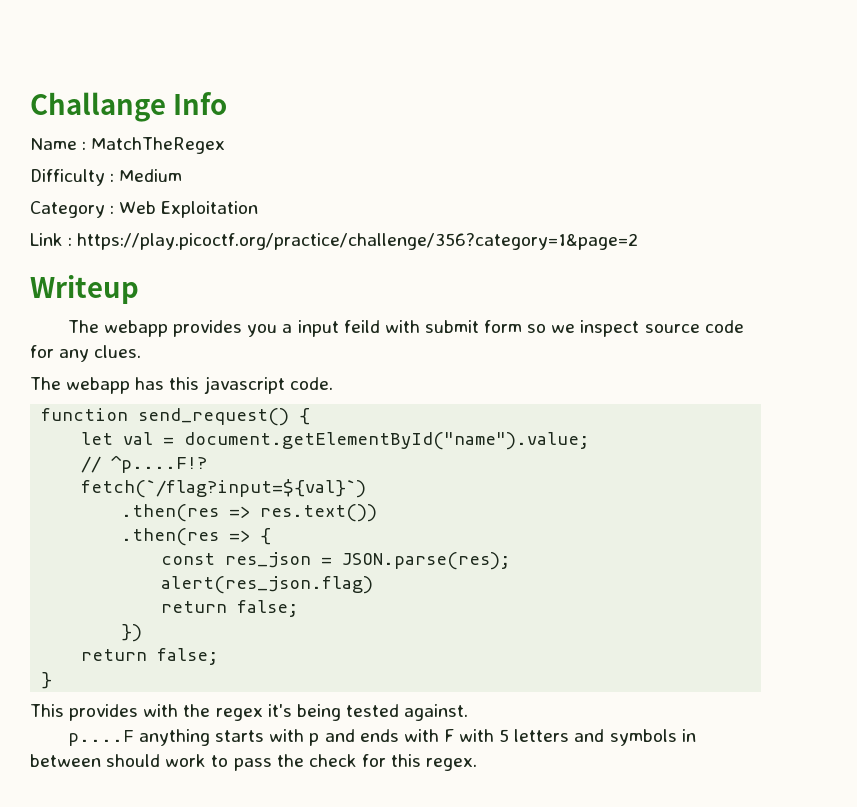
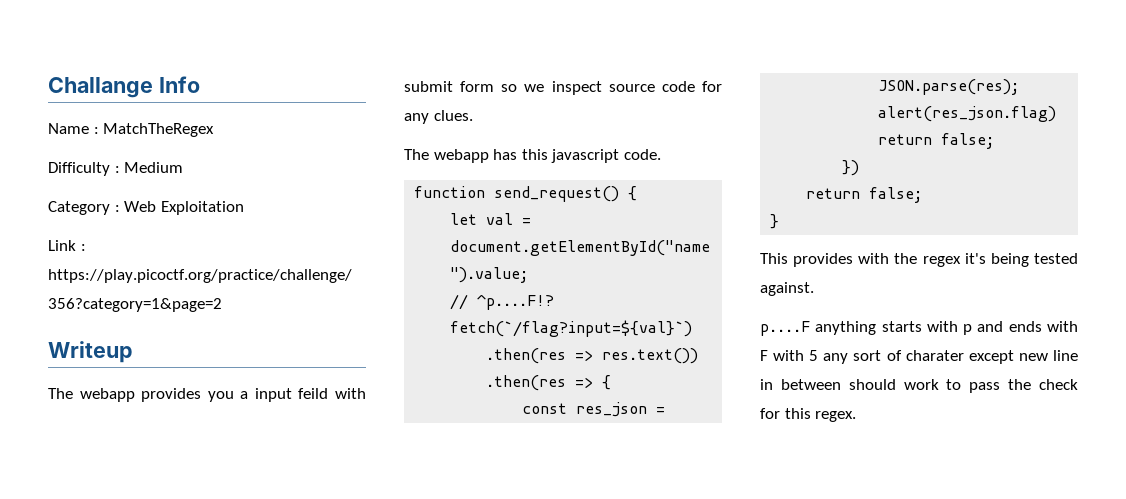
[514,729,677,746] letters and symbols -> [823,350,1078,364] any sort of charater except new line

